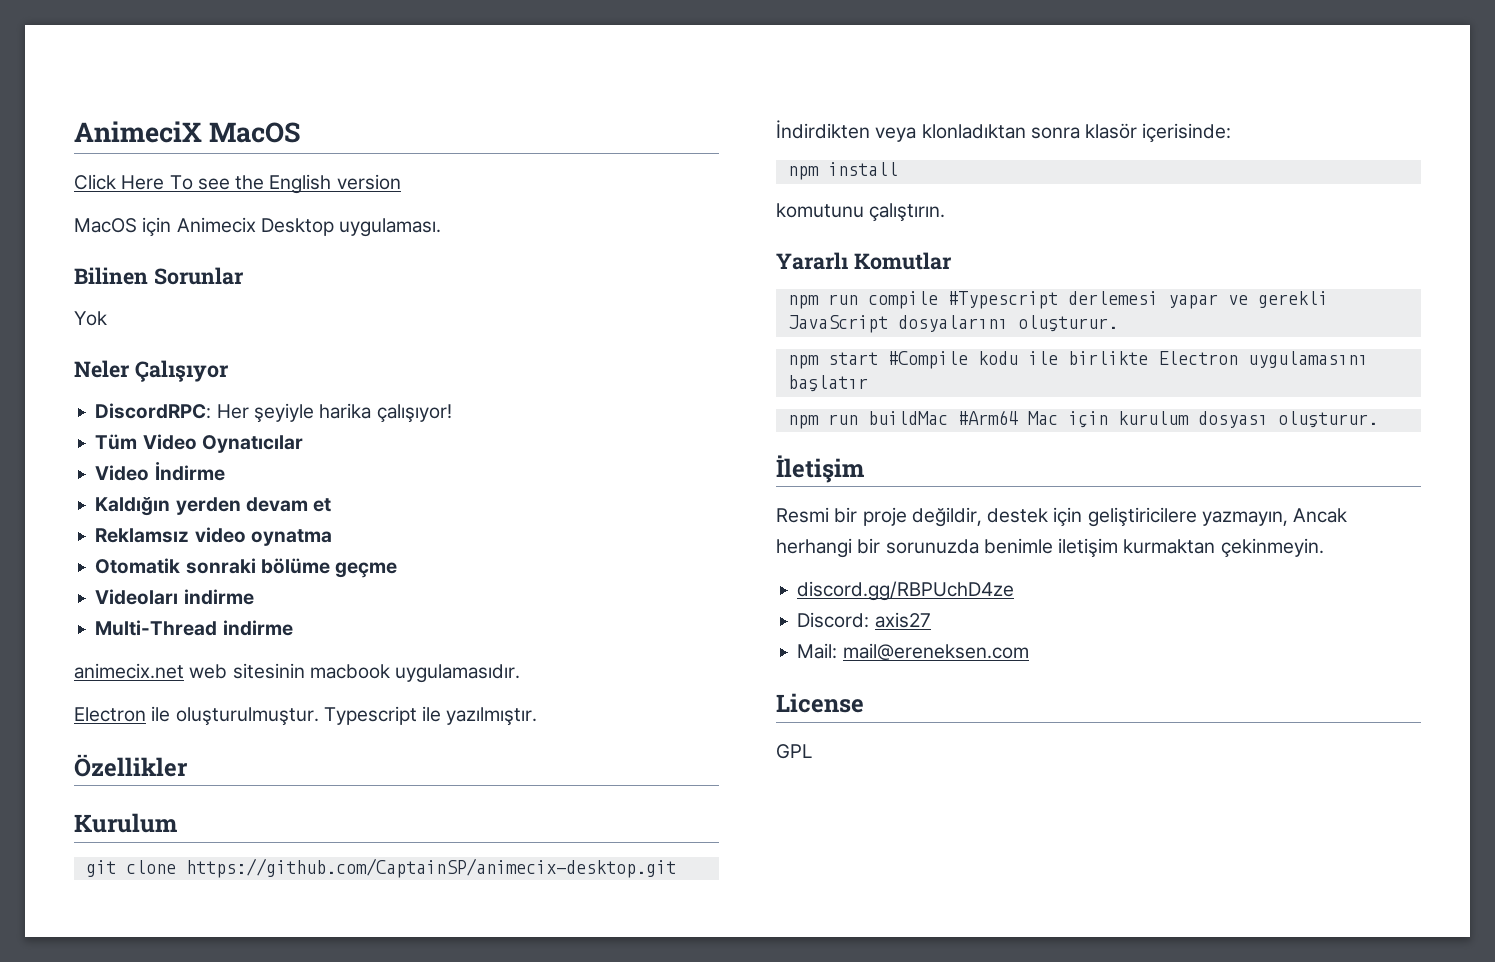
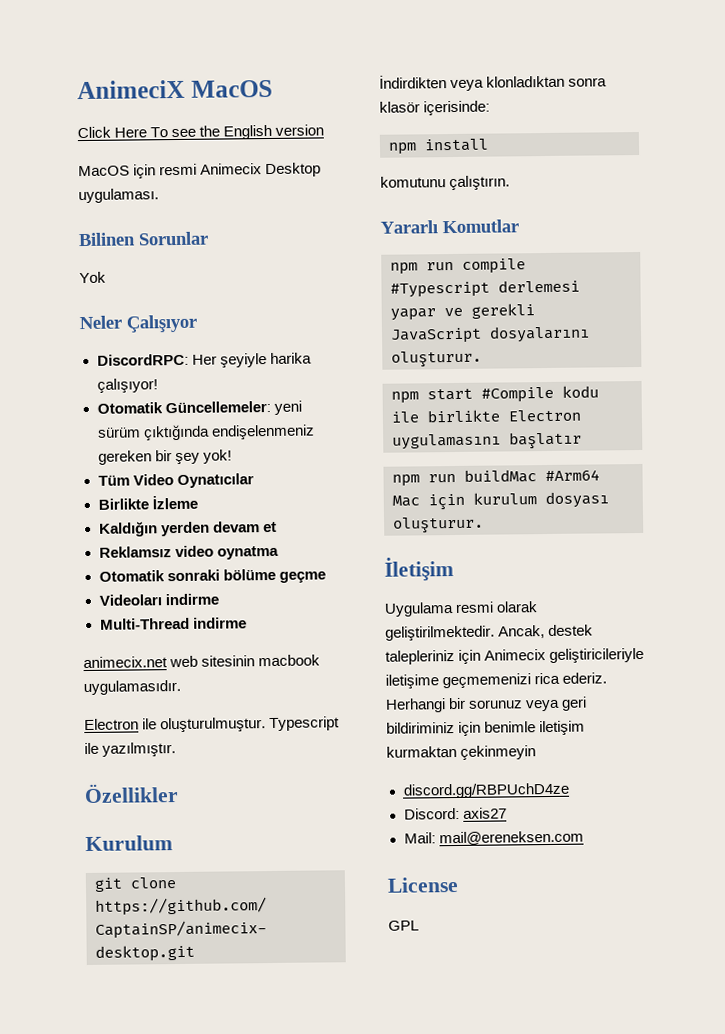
(172, 227) none -> [159,163,198,176] resmi
(452, 413) none -> [96,400,302,415] [97,424,315,441] [97,449,232,465] // Otomatik Güncellemeler: yeni sürüm çıktığında endişelenmeniz gereken bir şey yok!
[95,462,225,481] Video İndirme -> [97,494,198,510] Birlikte İzleme
[776,507,1348,527] [776,538,979,558] Resmi bir proje değildir, destek için geliştiricilere yazmayın, Ancak herhangi bir sorunuzda -> [384,601,539,617] [385,624,594,641] [385,647,645,665] [385,672,608,689] [385,696,588,713] [386,721,482,736] Uygulama resmi olarak geliştirilmektedir. Ancak, destek talepleriniz için Animecix geliştiricileriyle iletişime geçmemenizi rica ederiz. Herhangi bir sorunuz veya geri bildiriminiz için
[1220,538,1324,558] çekinmeyin. -> [460,745,537,760] çekinmeyin

